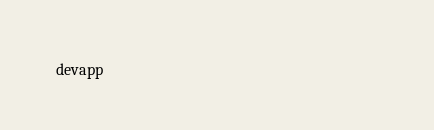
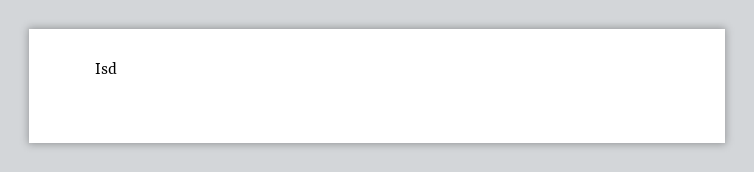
[56,63,103,79] devapp -> [95,62,117,74] Isd

